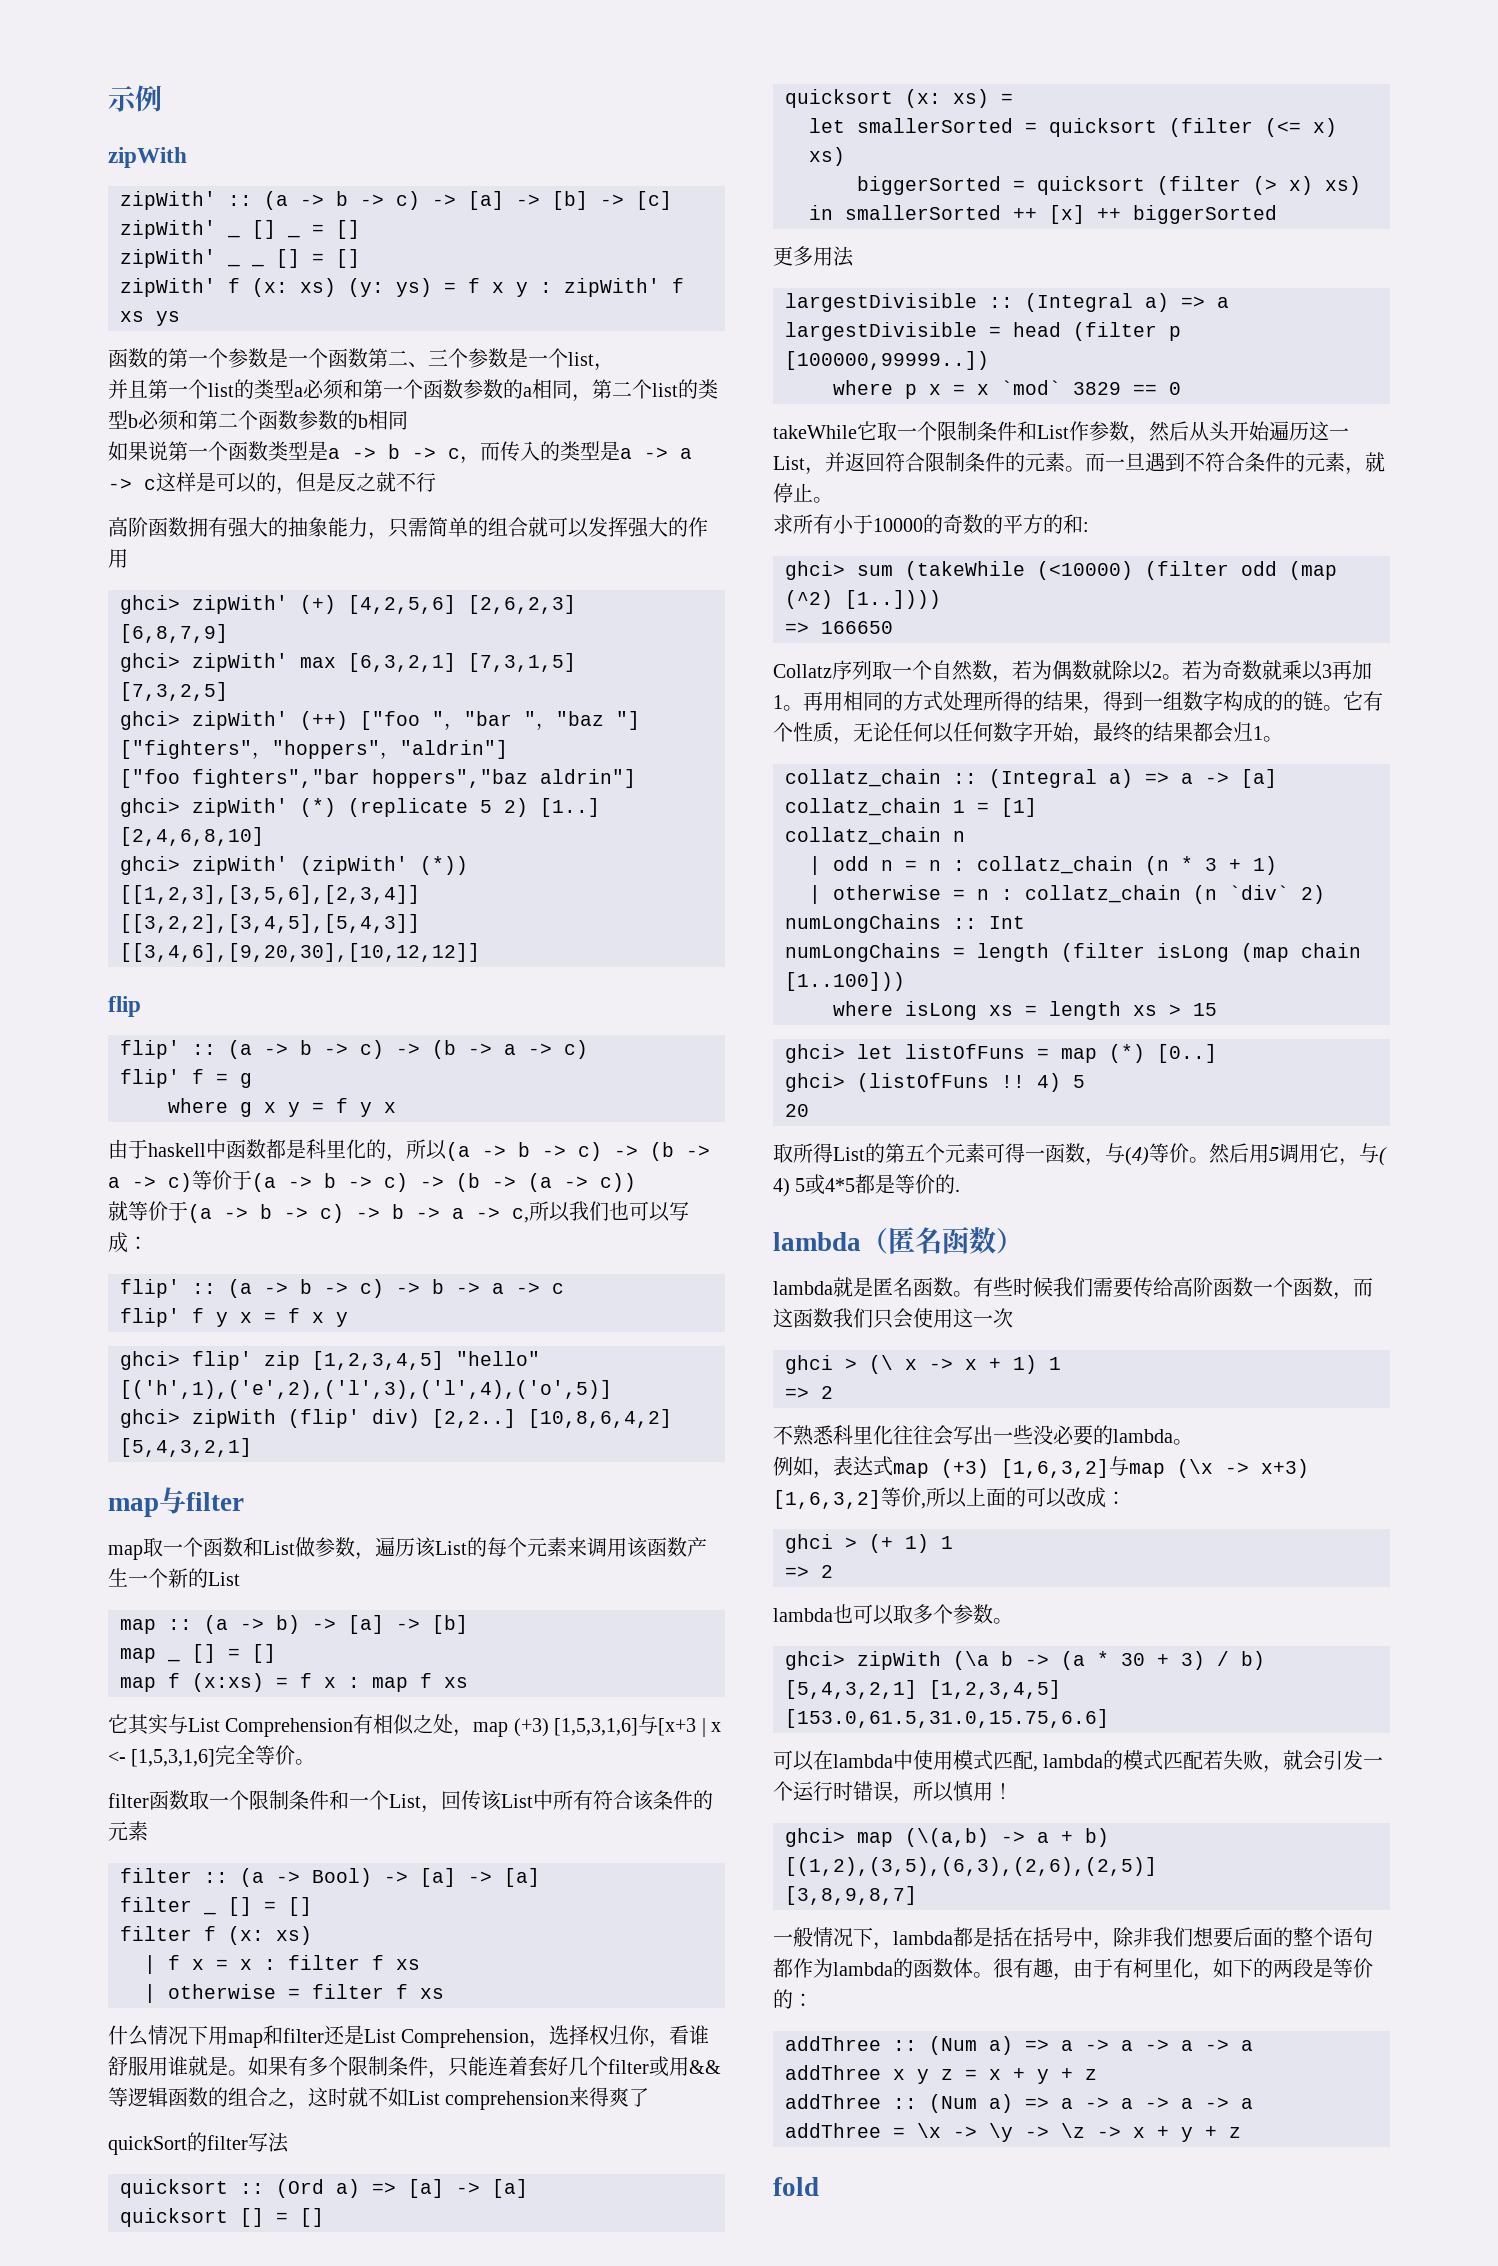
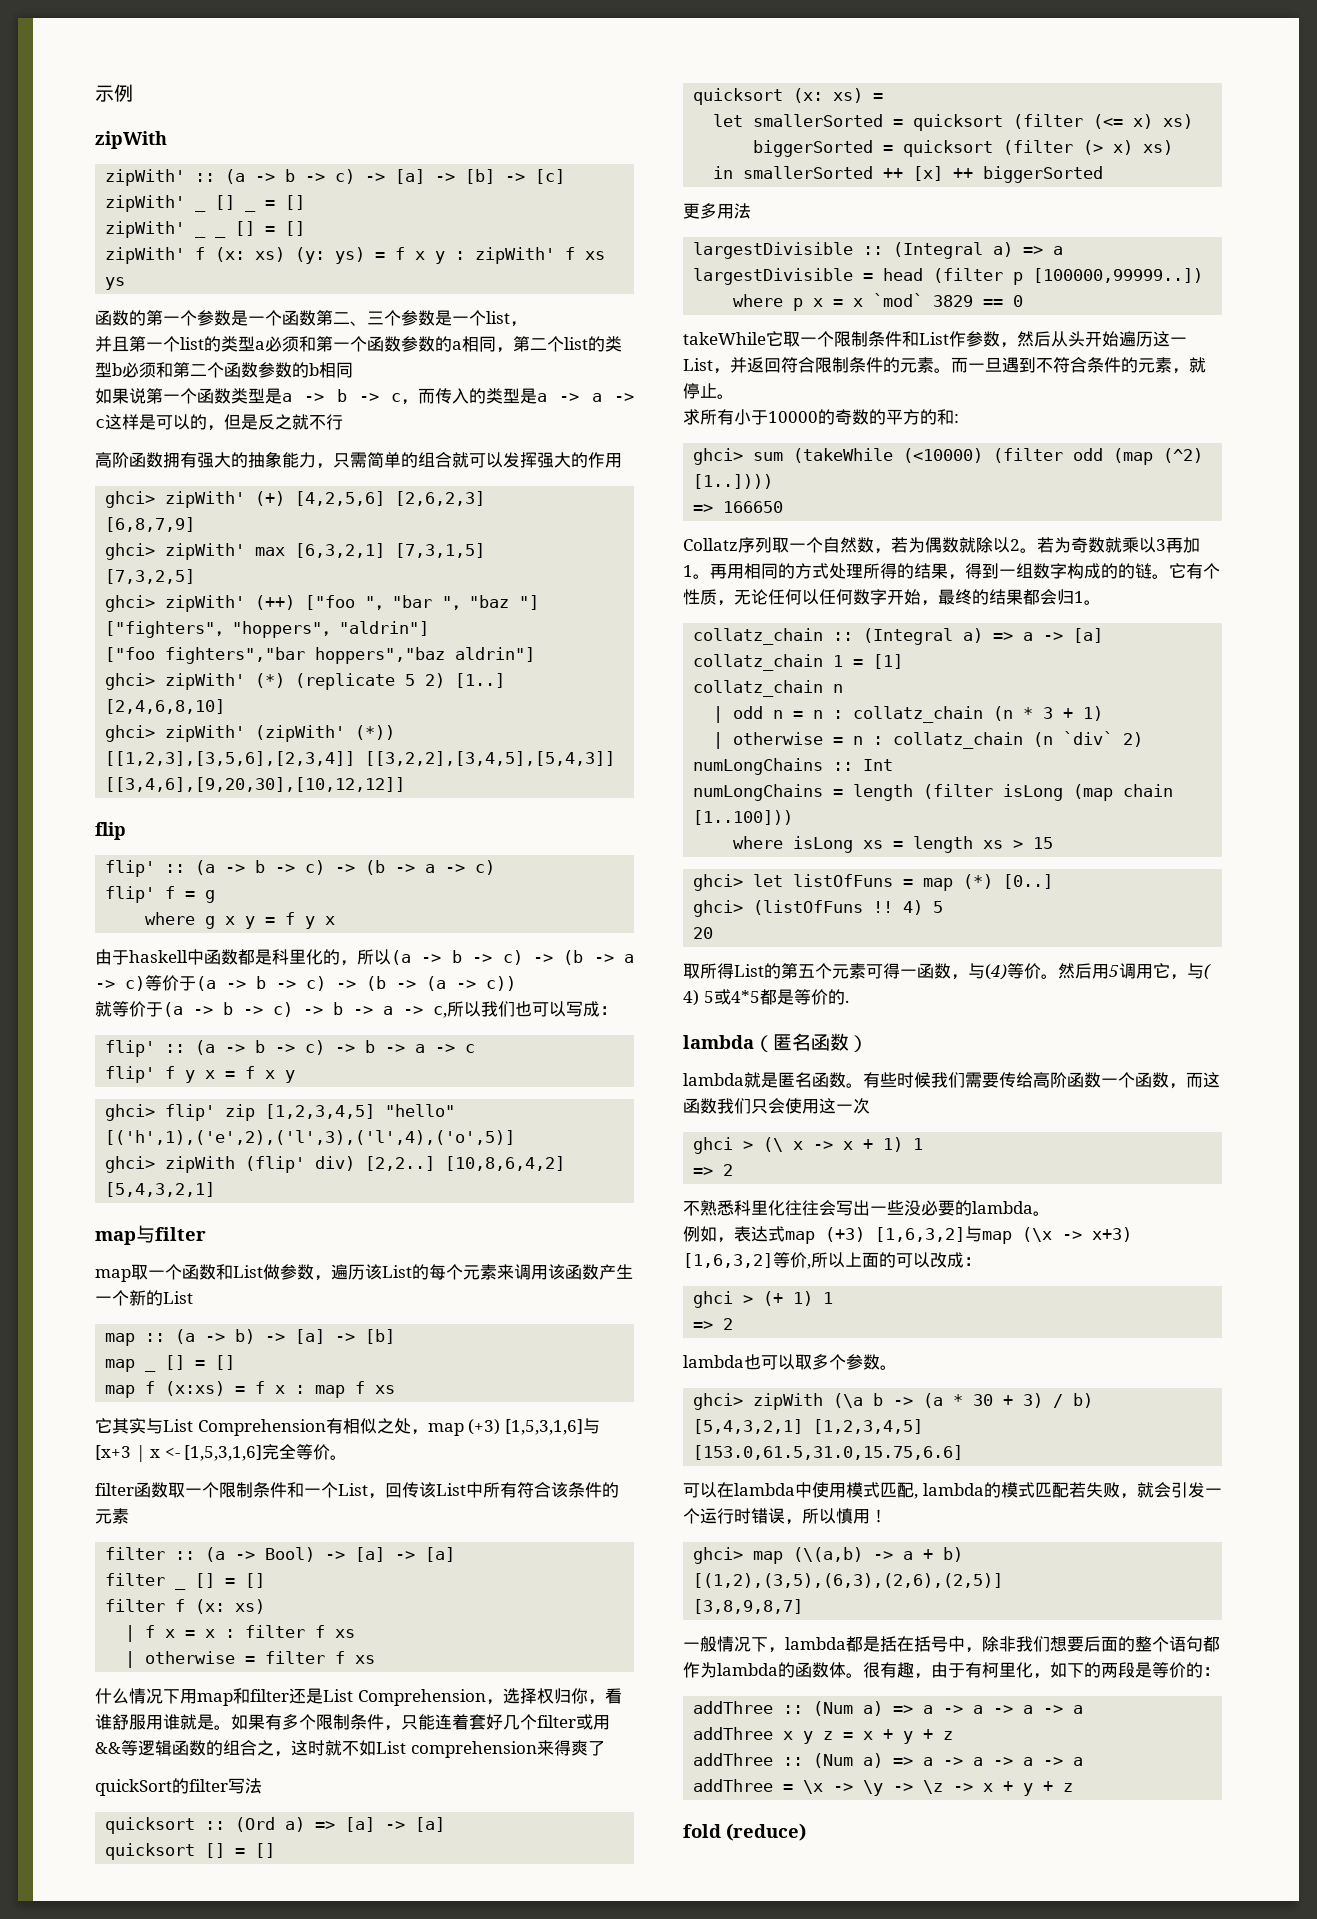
(819, 2186) none -> [726,1823,806,1841] (reduce)

